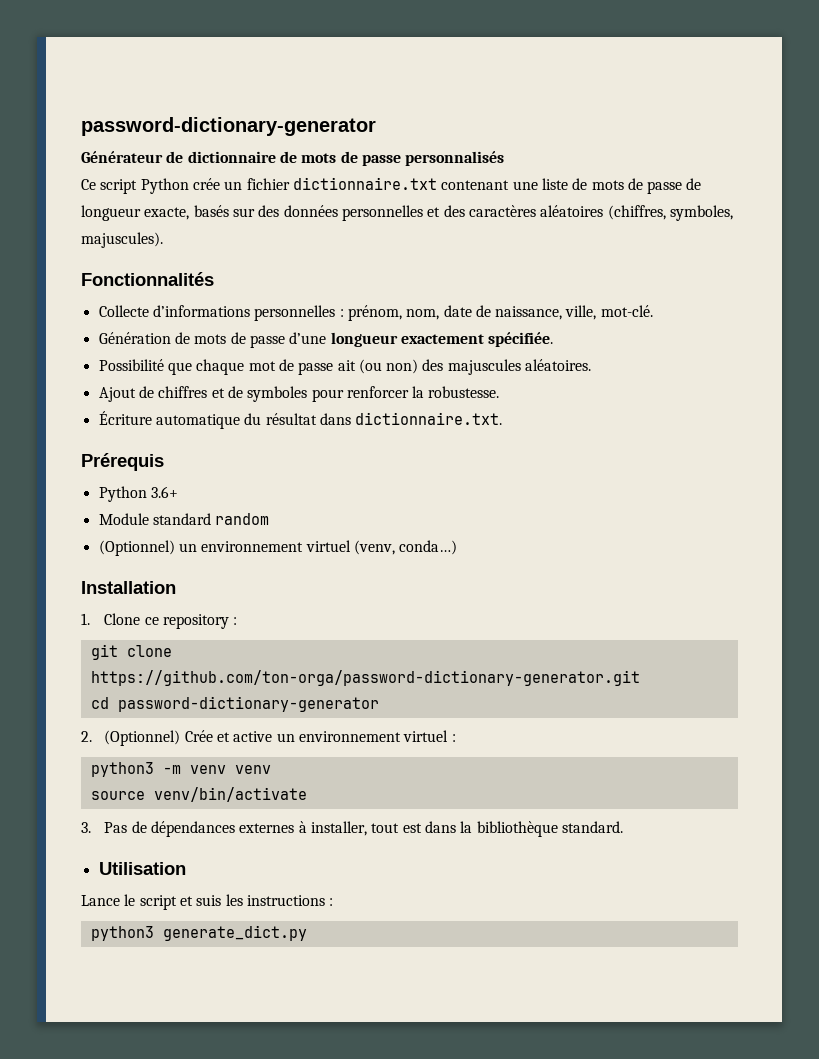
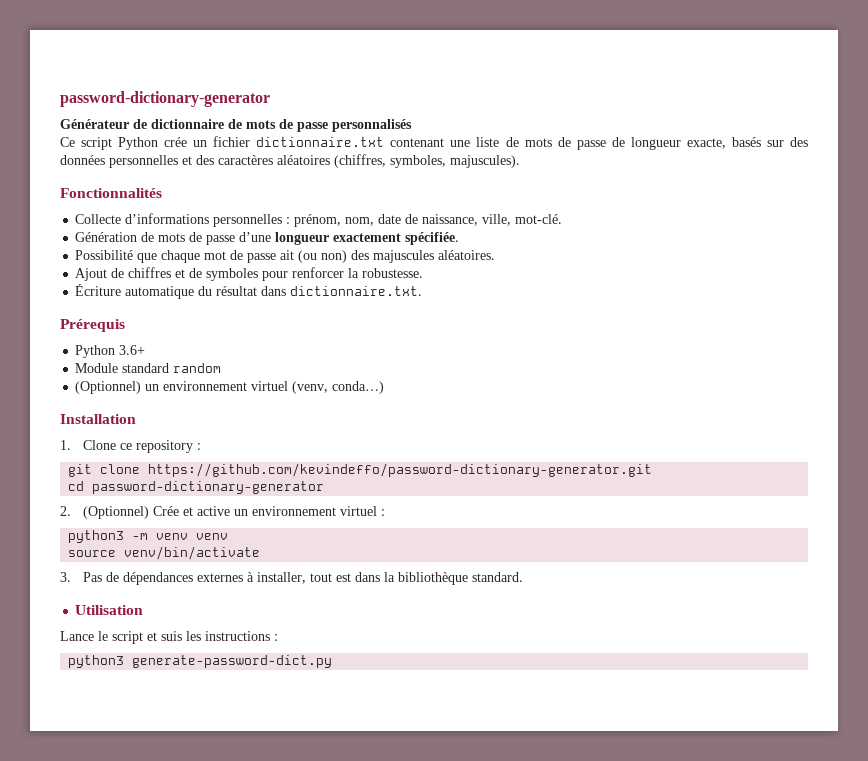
[90,670,640,686] https://github.com/ton-orga/password-dictionary-generator.git -> [148,463,653,477] https://github.com/kevindeffo/password-dictionary-generator.git
[162,925,307,941] generate_dict.py -> [132,655,333,668] generate-password-dict.py

